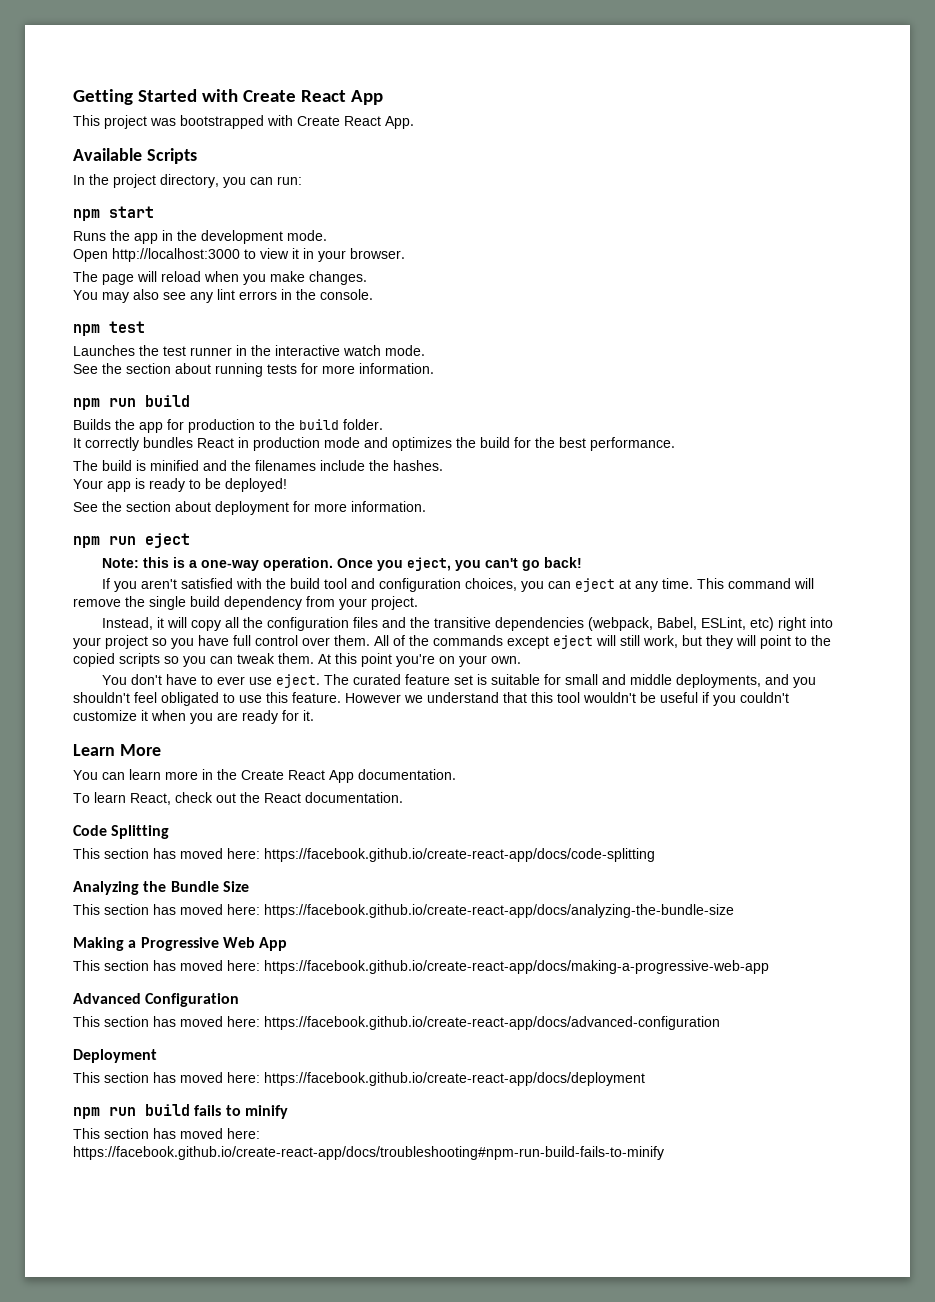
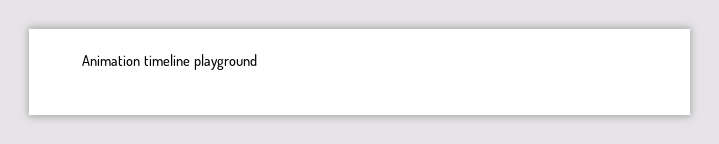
[73,89,383,105] [73,115,414,129] [73,148,197,164] [73,174,302,188] [73,206,154,221] [73,230,327,244] [73,248,405,262] [73,271,367,285] [73,289,373,303] [73,321,145,336] [73,345,425,356] [73,363,434,377] [73,395,190,410] [73,419,383,433] [73,437,675,451] [73,460,443,471] [73,478,287,492] [73,501,426,515] [73,533,190,548] [102,557,583,571] [102,578,815,592] [73,596,418,610] [102,617,834,631] [73,635,831,649] [73,653,521,667] [102,674,817,688] [73,692,789,706] [73,710,314,724] [73,744,161,756] [73,769,456,783] [73,792,403,805] [73,825,170,839] [73,848,655,862] [73,881,249,895] [73,904,734,918] [73,937,288,951] [73,960,769,974] [73,993,240,1007] [73,1016,720,1030] [73,1049,157,1063] [73,1072,645,1086] [73,1104,288,1119] [73,1128,260,1139] [73,1146,664,1160] Getting Started with Create React App // This project was bootstrapped with Create React App. // Available Scripts // In the project directory, you can run: // npm start // Runs the app in the development mode. // Open http://localhost:3000 to view it in your browser. // The page will reload when you make changes. // You may also see any lint errors in the console. // npm test // Launches the test runner in the interactive watch mode. // See the section about running tests for more information. // npm run build // Builds the app for production to the build folder. // It correctly bundles React in production mode and optimizes the build for the best performance. // The build is minified and the filenames include the hashes. // Your app is ready to be deployed! // See the section about deployment for more information. // npm run eject // Note: this is a one-way operation. Once you eject, you can't go back! // If you aren't satisfied with the build tool and configuration choices, you can eject at any time. This command will remove the single build dependency from your project. // Instead, it will copy all the configuration files and the transitive dependencies (webpack, Babel, ESLint, etc) right into your project so you have full control over them. All of the commands except eject will still work, but they will point to the copied scripts so you can tweak them. At this point you're on your own. // You don't have to ever use eject. The curated feature set is suitable for small and middle deployments, and you shouldn't feel obligated to use this feature. However we understand that this tool wouldn't be useful if you couldn't customize it when you are ready for it. // Learn More // You can learn more in the Create React App documentation. // To learn React, check out the React documentation. // Code Splitting // This section has moved here: https://facebook.github.io/create-react-app/docs/code-splitting // Analyzing the Bundle Size // This section has moved here: https://facebook.github.io/create-react-app/docs/analyzing-the-bundle-size // Making a Progressive Web App // This section has moved here: https://facebook.github.io/create-react-app/docs/making-a-progressive-web-app // Advanced Configuration // This section has moved here: https://facebook.github.io/create-react-app/docs/advanced-configuration // Deployment // This section has moved here: https://facebook.github.io/create-react-app/docs/deployment // npm run build fails to minify // This section has moved here: https://facebook.github.io/create-react-app/docs/troubleshooting#npm-run-build-fails-to-minify -> [82,54,257,70] Animation timeline playground

